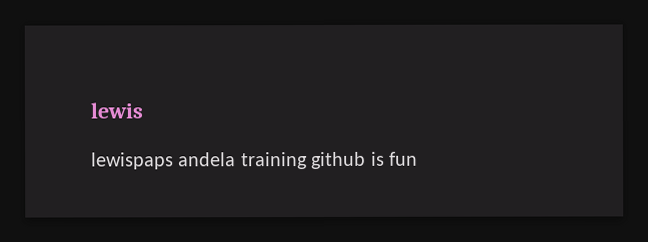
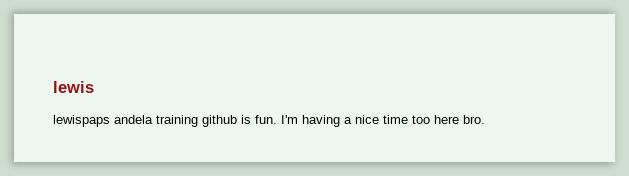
[389,151,418,166] fun -> [255,115,485,127] fun. I'm having a nice time too here bro.

